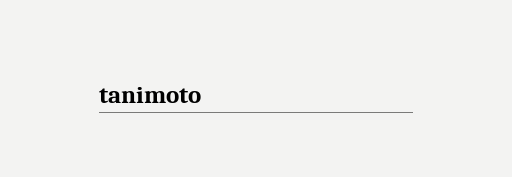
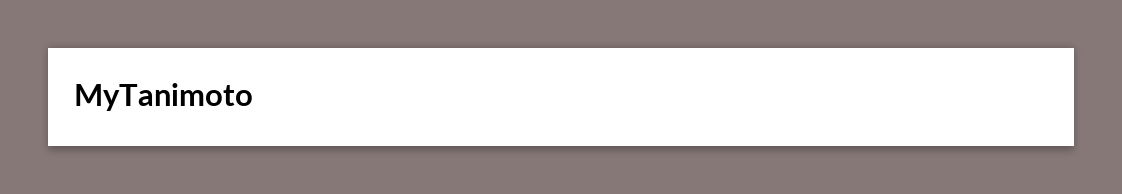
[99,87,201,103] tanimoto -> [74,83,253,111] MyTanimoto

